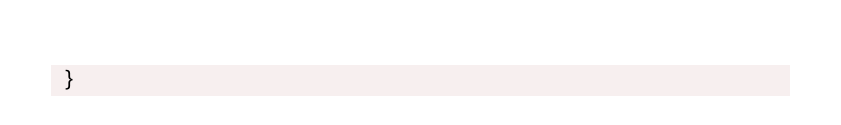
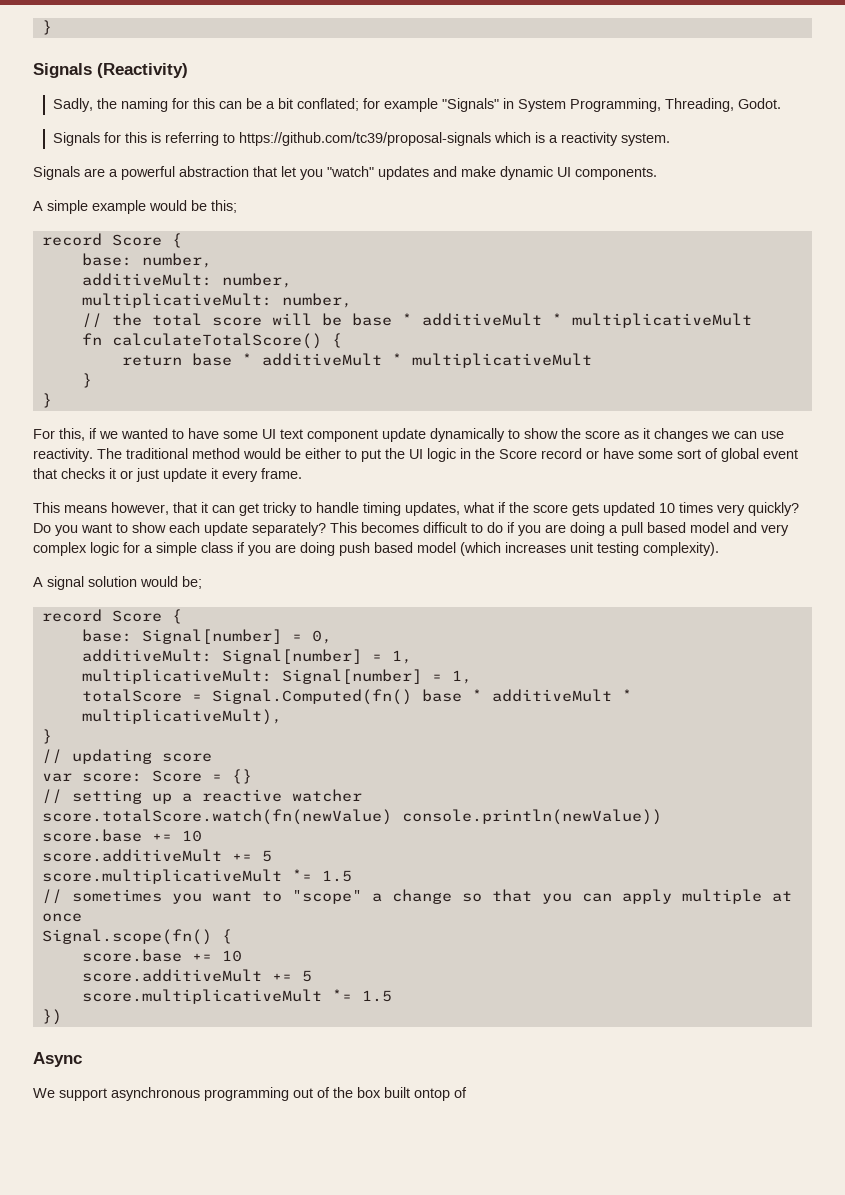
[62,69,77,90] } -> [41,20,52,35] [33,63,188,78] [53,98,782,112] [53,132,671,146] [33,166,657,180] [33,200,237,214] [41,233,182,248] [81,253,212,268] [81,273,292,288] [81,293,352,308] [81,313,752,328] [81,333,342,349] [121,353,592,368] [81,373,92,388] [41,393,52,408] [33,428,784,442] [33,448,798,462] [33,468,302,482] [33,502,799,516] [33,522,789,536] [33,542,719,556] [33,576,202,590] [41,609,182,624] [81,629,332,644] [81,649,412,664] [81,669,472,684] [81,689,632,705] [81,709,282,725] [41,729,52,744] [41,749,212,764] [41,769,252,784] [41,789,362,804] [41,809,662,825] [41,829,202,842] [41,849,272,862] [41,869,352,884] [41,889,792,904] [41,913,82,922] [41,929,232,945] [81,949,242,962] [81,969,312,982] [81,989,392,1004] [41,1009,62,1025] [33,1052,82,1067] [33,1087,467,1101] } // Signals (Reactivity) // Sadly, the naming for this can be a bit conflated; for example "Signals" in System Programming, Threading, Godot. // Signals for this is referring to https://github.com/tc39/proposal-signals which is a reactivity system. // Signals are a powerful abstraction that let you "watch" updates and make dynamic UI components. // A simple example would be this; // record Score { // base: number, // additiveMult: number, // multiplicativeMult: number, // // the total score will be base * additiveMult * multiplicativeMult // fn calculateTotalScore() { // return base * additiveMult * multiplicativeMult // } // } // For this, if we wanted to have some UI text component update dynamically to show the score as it changes we can use reactivity. The traditional method would be either to put the UI logic in the Score record or have some sort of global event that checks it or just update it every frame. // This means however, that it can get tricky to handle timing updates, what if the score gets updated 10 times very quickly? Do you want to show each update separately? This becomes difficult to do if you are doing a pull based model and very complex logic for a simple class if you are doing push based model (which increases unit testing complexity). // A signal solution would be; // record Score { // base: Signal[number] = 0, // additiveMult: Signal[number] = 1, // multiplicativeMult: Signal[number] = 1, // totalScore = Signal.Computed(fn() base * additiveMult * multiplicativeMult), // } // // updating score // var score: Score = {} // // setting up a reactive watcher // score.totalScore.watch(fn(newValue) console.println(newValue)) // score.base += 10 // score.additiveMult += 5 // score.multiplicativeMult *= 1.5 // // sometimes you want to "scope" a change so that you can apply multiple at once // Signal.scope(fn() { // score.base += 10 // score.additiveMult += 5 // score.multiplicativeMult *= 1.5 // }) // Async // We support asynchronous programming out of the box built ontop of

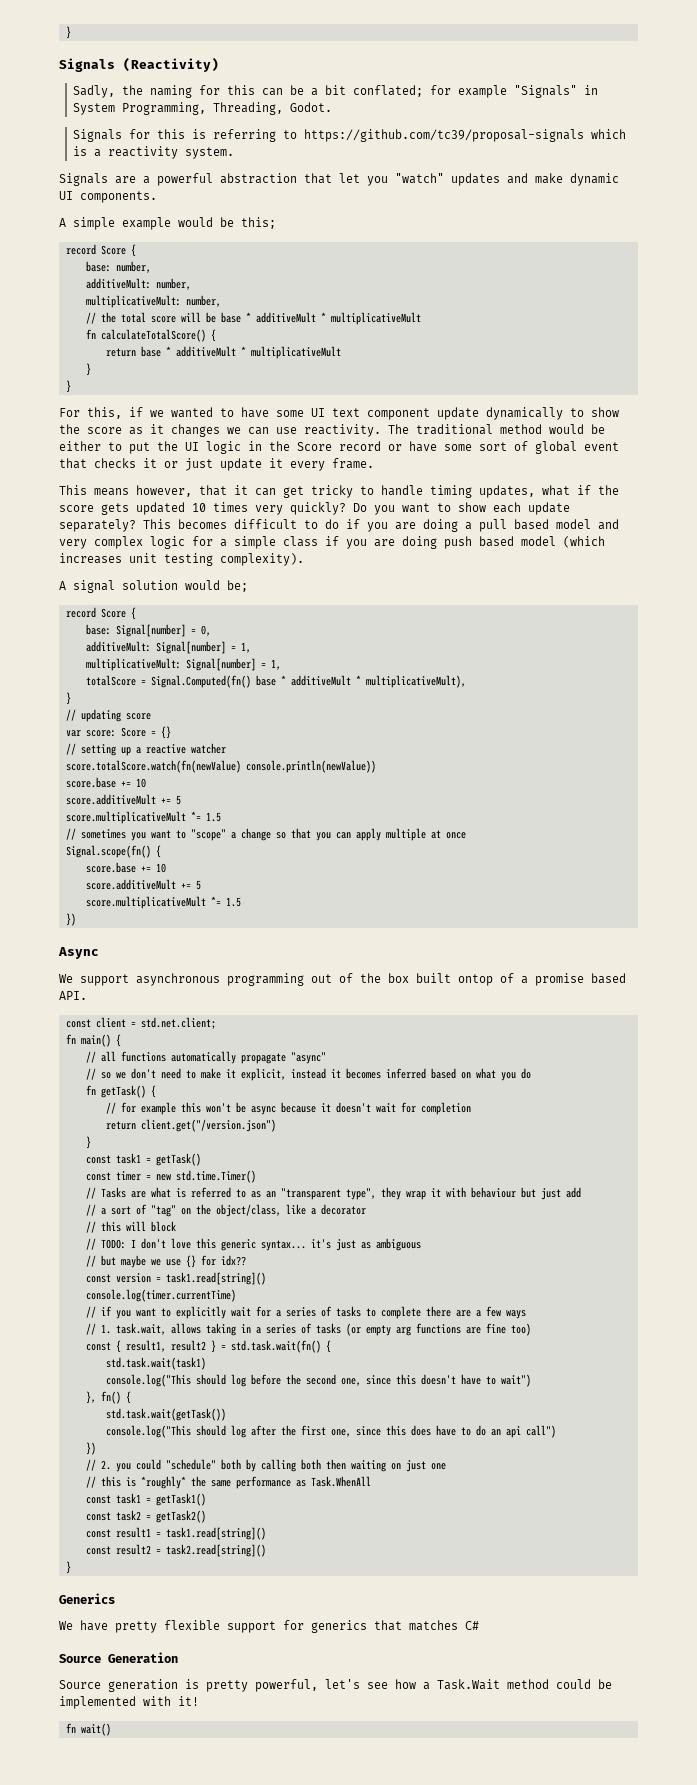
(467, 1092) none -> [521,973,626,986] [59,991,87,1000] [65,1017,216,1029] [65,1034,121,1047] [85,1051,326,1064] [85,1068,531,1081] [85,1085,156,1098] [105,1102,471,1115] [105,1119,276,1132] [85,1136,91,1149] [85,1153,201,1166] [85,1170,256,1183] [85,1187,581,1200] [85,1204,366,1217] [85,1221,176,1233] [85,1238,421,1251] [85,1255,246,1268] [85,1272,266,1285] [85,1289,236,1302] [85,1306,526,1319] [85,1323,531,1336] [85,1340,331,1353] [105,1357,206,1370] [105,1374,531,1387] [85,1391,131,1404] [105,1408,226,1421] [105,1425,556,1438] [85,1442,96,1455] [85,1459,446,1472] [85,1476,371,1489] [85,1493,206,1506] [85,1510,206,1523] [85,1527,266,1540] [85,1544,266,1557] [65,1561,71,1574] [59,1593,115,1604] [59,1620,479,1633] [59,1652,178,1663] [59,1679,612,1692] [59,1696,199,1709] [65,1723,111,1736] a promise based API. // const client = std.net.client; // fn main() { // // all functions automatically propagate "async" // // so we don't need to make it explicit, instead it becomes inferred based on what you do // fn getTask() { // // for example this won't be async because it doesn't wait for completion // return client.get("/version.json") // } // const task1 = getTask() // const timer = new std.time.Timer() // // Tasks are what is referred to as an "transparent type", they wrap it with behaviour but just add // // a sort of "tag" on the object/class, like a decorator // // this will block // // TODO: I don't love this generic syntax... it's just as ambiguous // // but maybe we use {} for idx?? // const version = task1.read[string]() // console.log(timer.currentTime) // // if you want to explicitly wait for a series of tasks to complete there are a few ways // // 1. task.wait, allows taking in a series of tasks (or empty arg functions are fine too) // const { result1, result2 } = std.task.wait(fn() { // std.task.wait(task1) // console.log("This should log before the second one, since this doesn't have to wait") // }, fn() { // std.task.wait(getTask()) // console.log("This should log after the first one, since this does have to do an api call") // }) // // 2. you could "schedule" both by calling both then waiting on just one // // this is *roughly* the same performance as Task.WhenAll // const task1 = getTask1() // const task2 = getTask2() // const result1 = task1.read[string]() // const result2 = task2.read[string]() // } // Generics // We have pretty flexible support for generics that matches C# // Source Generation // Source generation is pretty powerful, let's see how a Task.Wait method could be implemented with it! // fn wait()

